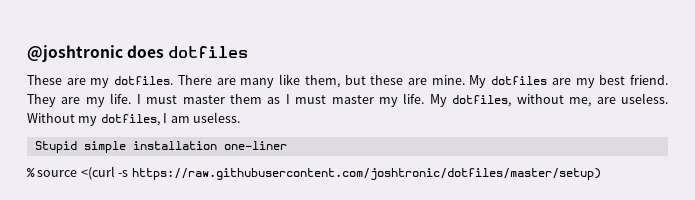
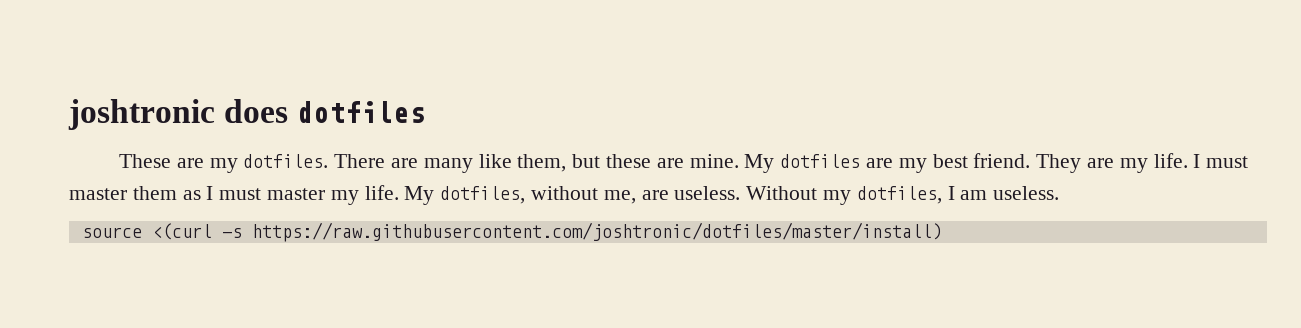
[27,45,123,62] @joshtronic -> [68,99,215,130] joshtronic
[34,141,287,153] [27,168,35,177] Stupid simple installation one-liner // % -> (1060, 193) none
[131,168,601,180] https://raw.githubusercontent.com/joshtronic/dotfiles/master/setup) -> [251,222,942,242] https://raw.githubusercontent.com/joshtronic/dotfiles/master/install)

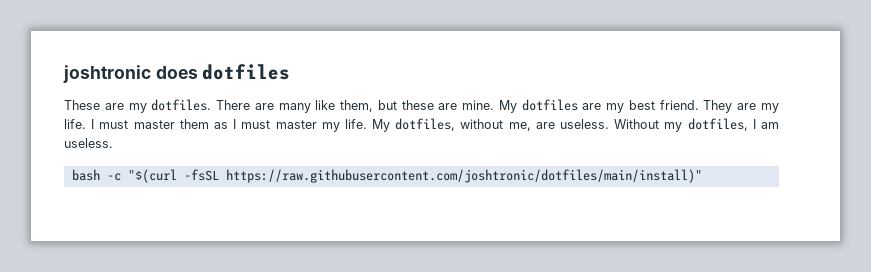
[81,222,942,242] source <(curl -s https://raw.githubusercontent.com/joshtronic/dotfiles/master/install) -> [71,169,702,183] bash -c "$(curl -fsSL https://raw.githubusercontent.com/joshtronic/dotfiles/main/install)"

